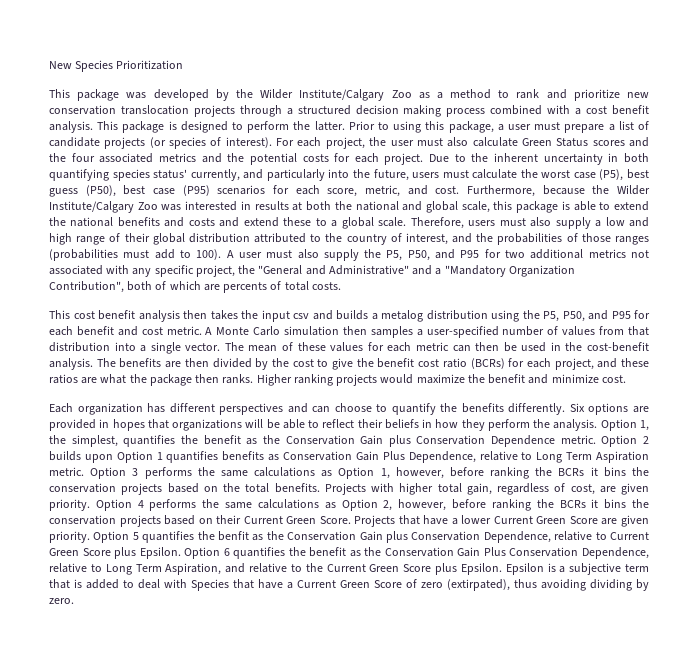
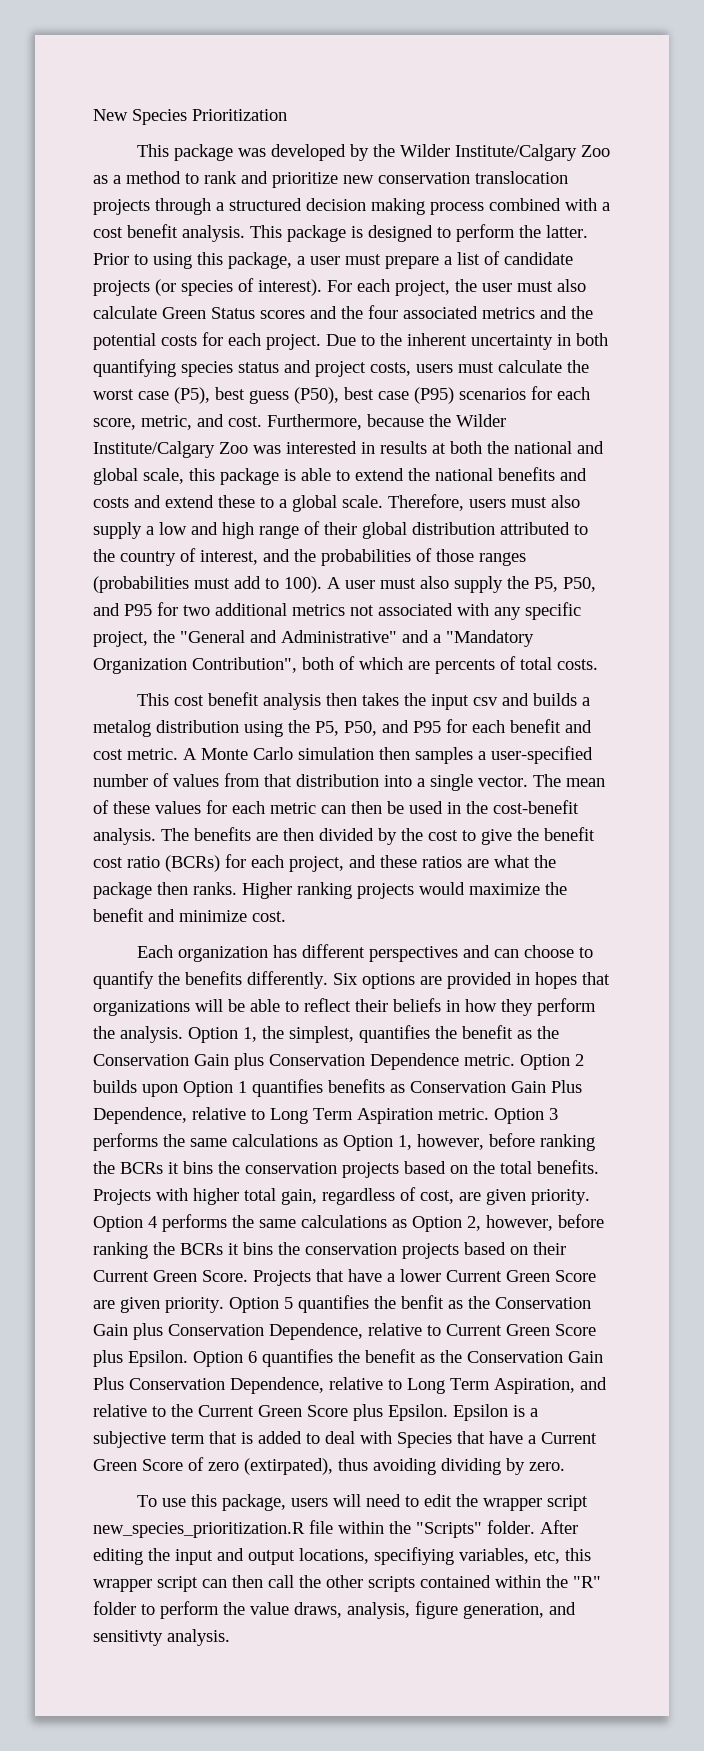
[153,169,409,181] status' currently, and particularly into the future, -> [238,360,411,377] status and project costs,
(74, 601) none -> [137,1494,589,1511] [93,1520,578,1538] [93,1547,591,1565] [93,1575,601,1592] [93,1601,576,1619] [93,1629,230,1646] // To use this package, users will need to edit the wrapper script new_species_prioritization.R file within the "Scripts" folder. After editing the input and output locations, specifiying variables, etc, this wrapper script can then call the other scripts contained within the "R" folder to perform the value draws, analysis, figure generation, and sensitivty analysis.

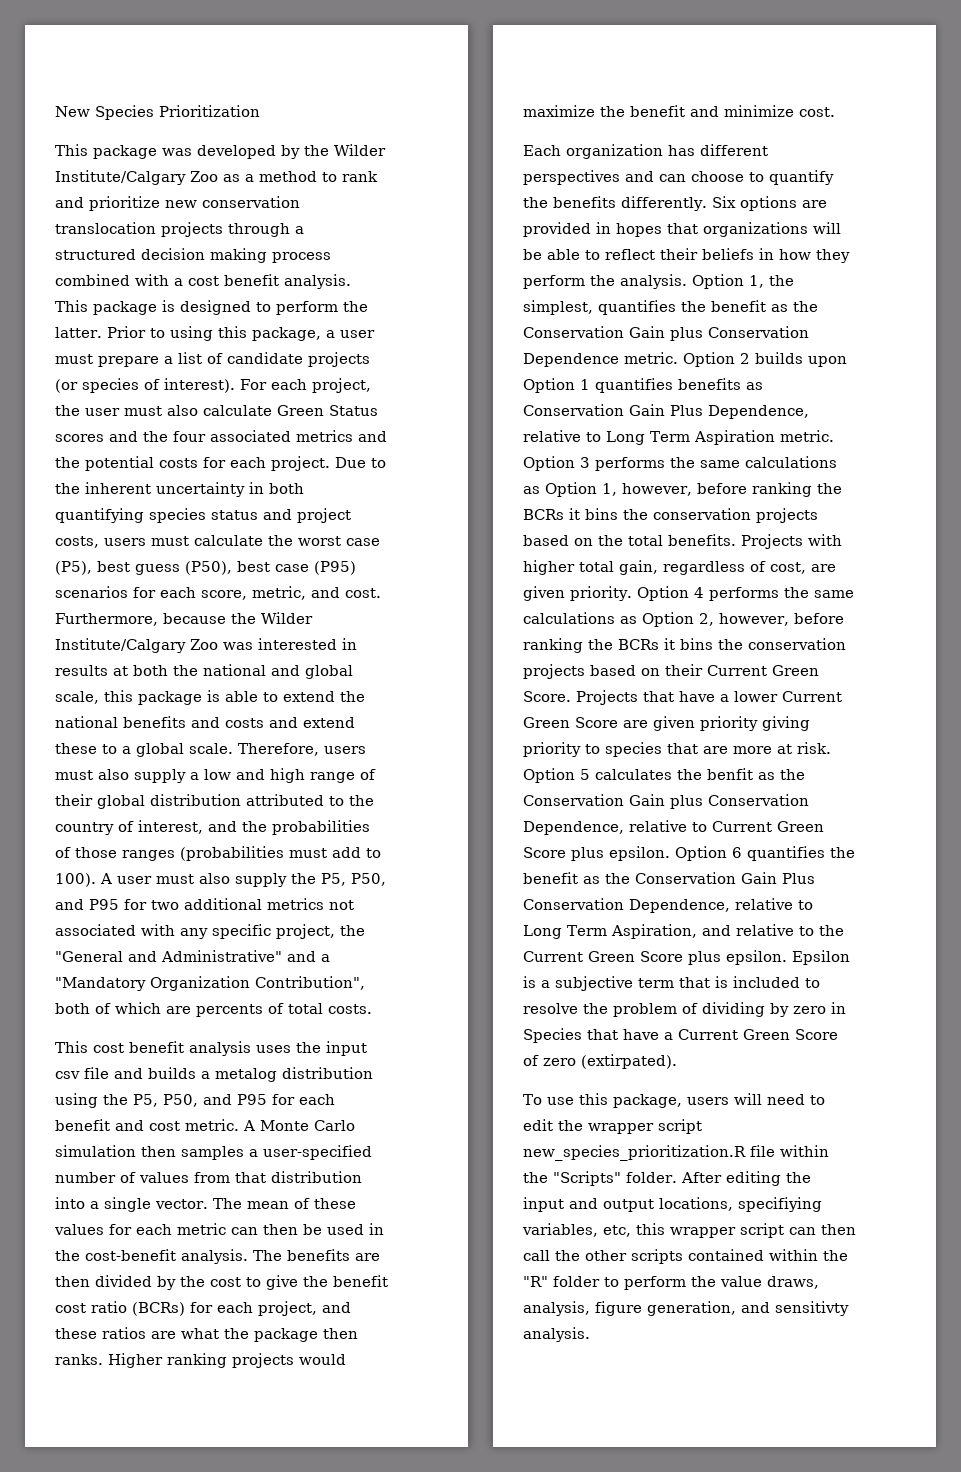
[326,693,400,706] then takes -> [256,1045,291,1053] uses
(499, 701) none -> [84,1067,109,1079] file
[165,1297,224,1313] priority. -> [700,716,810,731] [523,742,831,757] priority giving priority to species that are more at risk.
[298,1295,369,1313] quantifies -> [595,769,672,780] calculates
[128,1350,188,1367] Epsilon. -> [609,846,670,861] epsilon.
[388,1404,448,1421] Epsilon. -> [726,950,787,965] epsilon.
[258,1431,392,1444] added to deal with -> [733,976,820,988] [523,1002,846,1017] included to resolve the problem of dividing by zero in
[244,1458,565,1475] (extirpated), thus avoiding dividing by zero. -> [581,1054,677,1069] (extirpated).

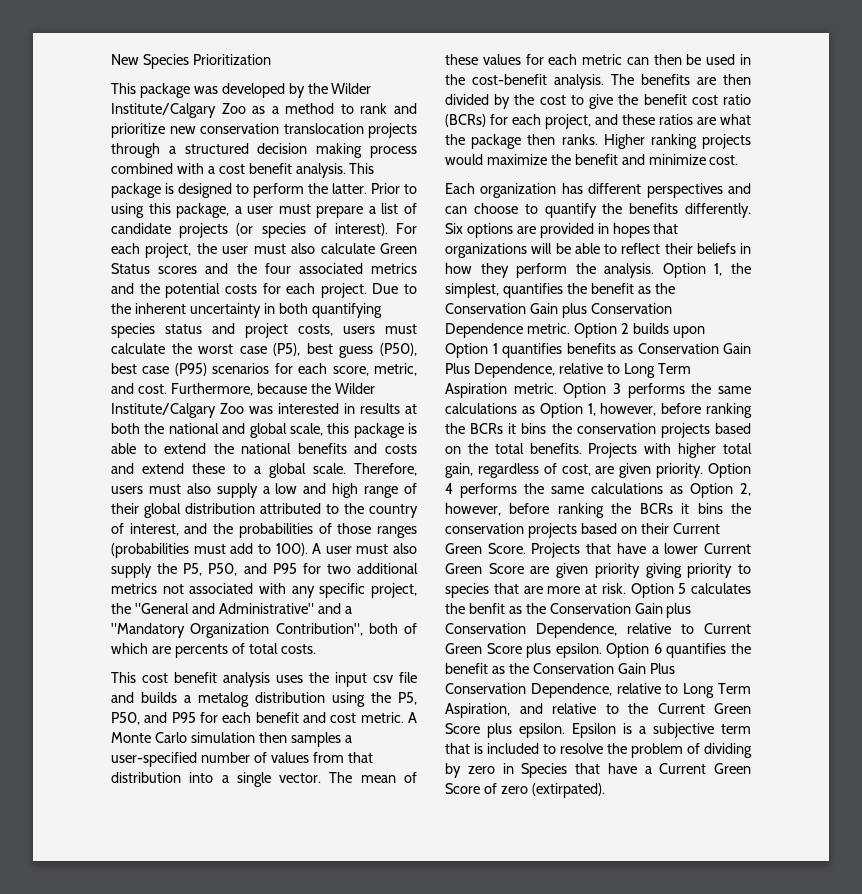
[523,1093,825,1108] [523,1119,702,1134] [523,1145,829,1161] [523,1171,811,1186] [523,1197,822,1212] [522,1223,856,1238] [523,1249,848,1264] [523,1276,819,1290] [523,1301,849,1316] [523,1327,590,1342] // To use this package, users will need to edit the wrapper script new_species_prioritization.R file within the "Scripts" folder. After editing the input and output locations, specifiying variables, etc, this wrapper script can then call the other scripts contained within the "R" folder to perform the value draws, analysis, figure generation, and sensitivty analysis. -> (605, 790) none

